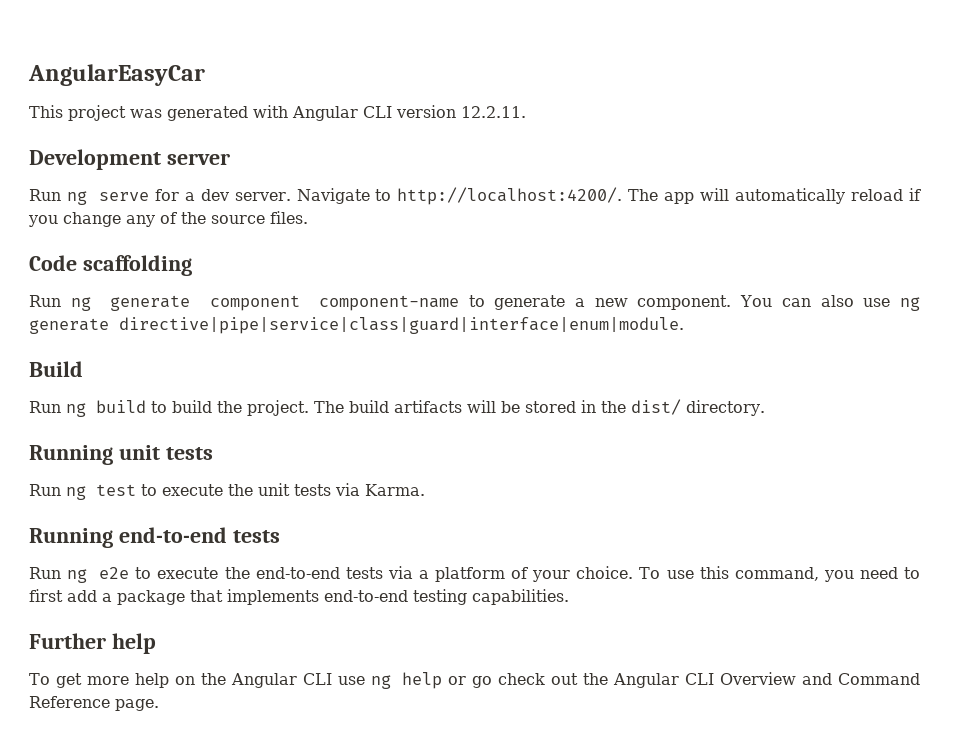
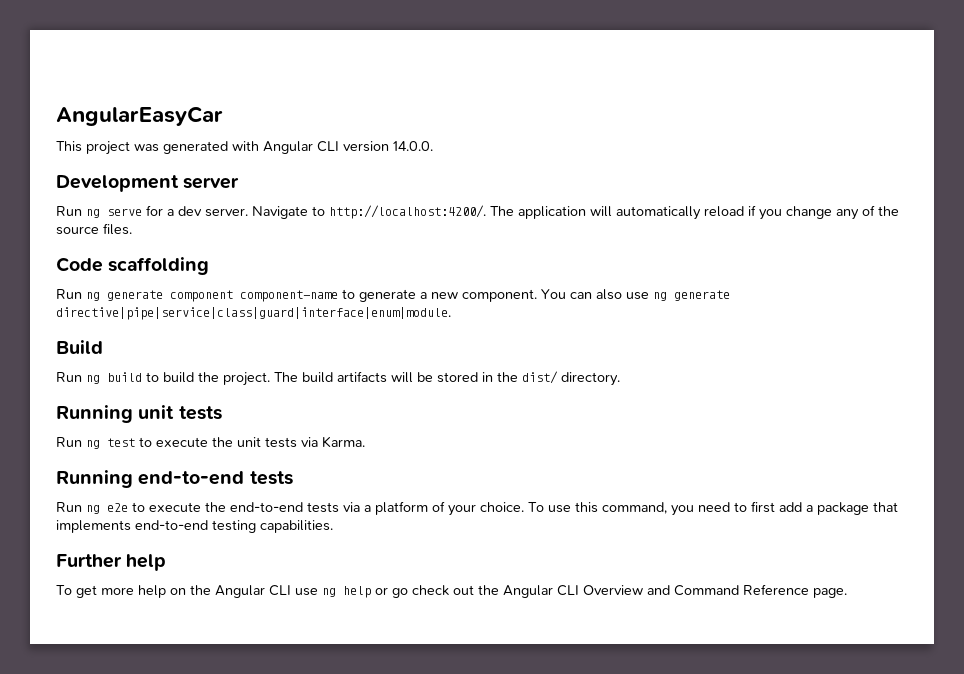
[461,106,526,118] 12.2.11. -> [393,141,433,151] 14.0.0.
[664,192,695,204] app -> [518,206,586,219] application

